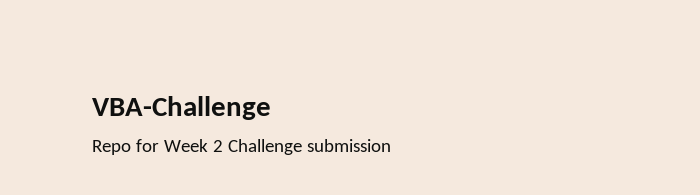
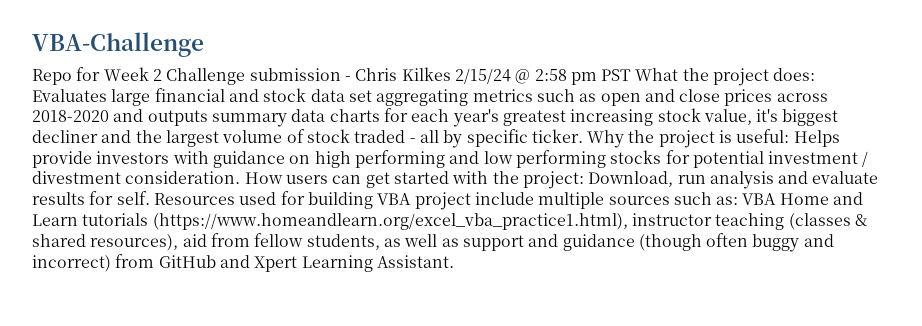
(391, 145) none -> [344,67,816,86] [32,88,828,106] [32,108,839,127] [32,129,840,148] [32,150,869,168] [32,171,879,189] [32,191,864,210] [32,213,867,230] [32,233,834,252] [32,254,454,272] - Chris Kilkes 2/15/24 @ 2:58 pm PST What the project does: Evaluates large financial and stock data set aggregating metrics such as open and close prices across 2018-2020 and outputs summary data charts for each year's greatest increasing stock value, it's biggest decliner and the largest volume of stock traded - all by specific ticker. Why the project is useful: Helps provide investors with guidance on high performing and low performing stocks for potential investment / divestment consideration. How users can get started with the project: Download, run analysis and evaluate results for self. Resources used for building VBA project include multiple sources such as: VBA Home and Learn tutorials (https://www.homeandlearn.org/excel_vba_practice1.html), instructor teaching (classes & shared resources), aid from fellow students, as well as support and guidance (though often buggy and incorrect) from GitHub and Xpert Learning Assistant.

